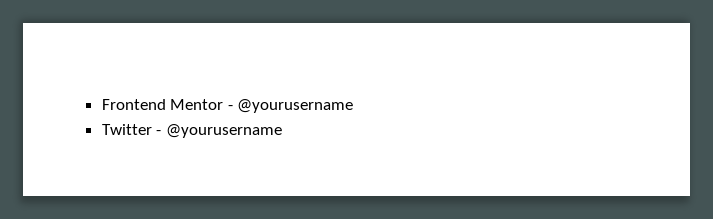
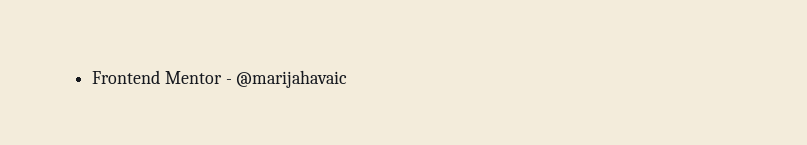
[237,99,354,113] [101,124,282,138] @yourusername // Twitter - @yourusername -> [236,70,348,88] @marijahavaic

